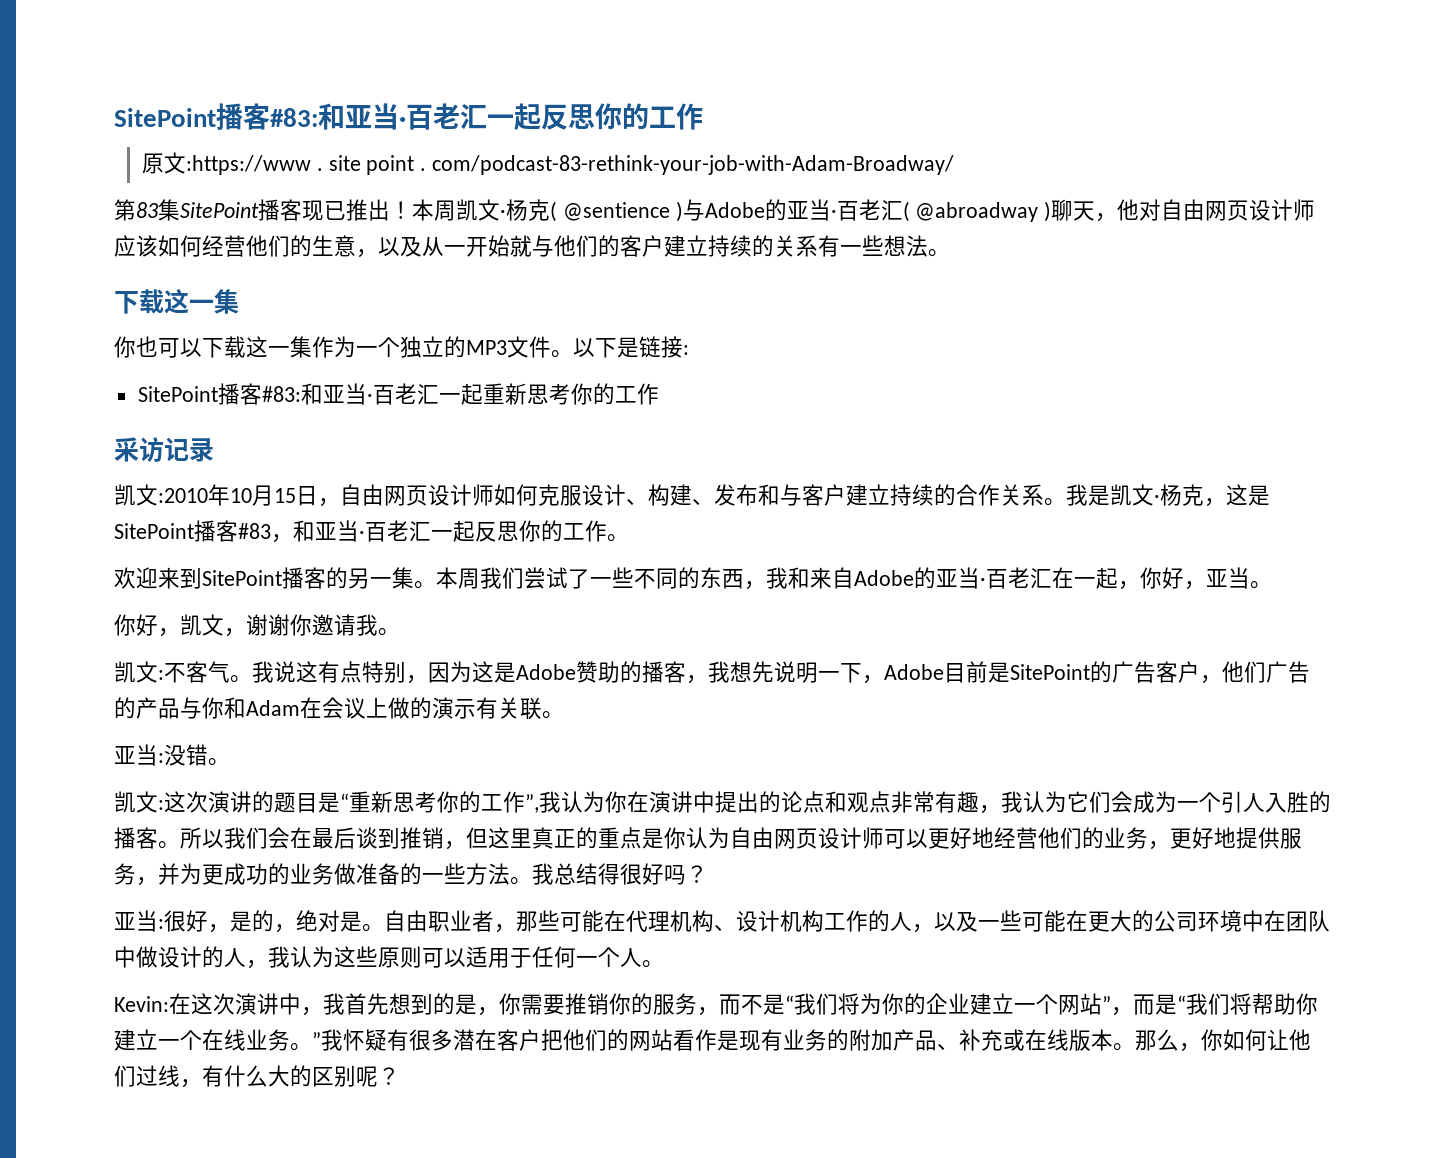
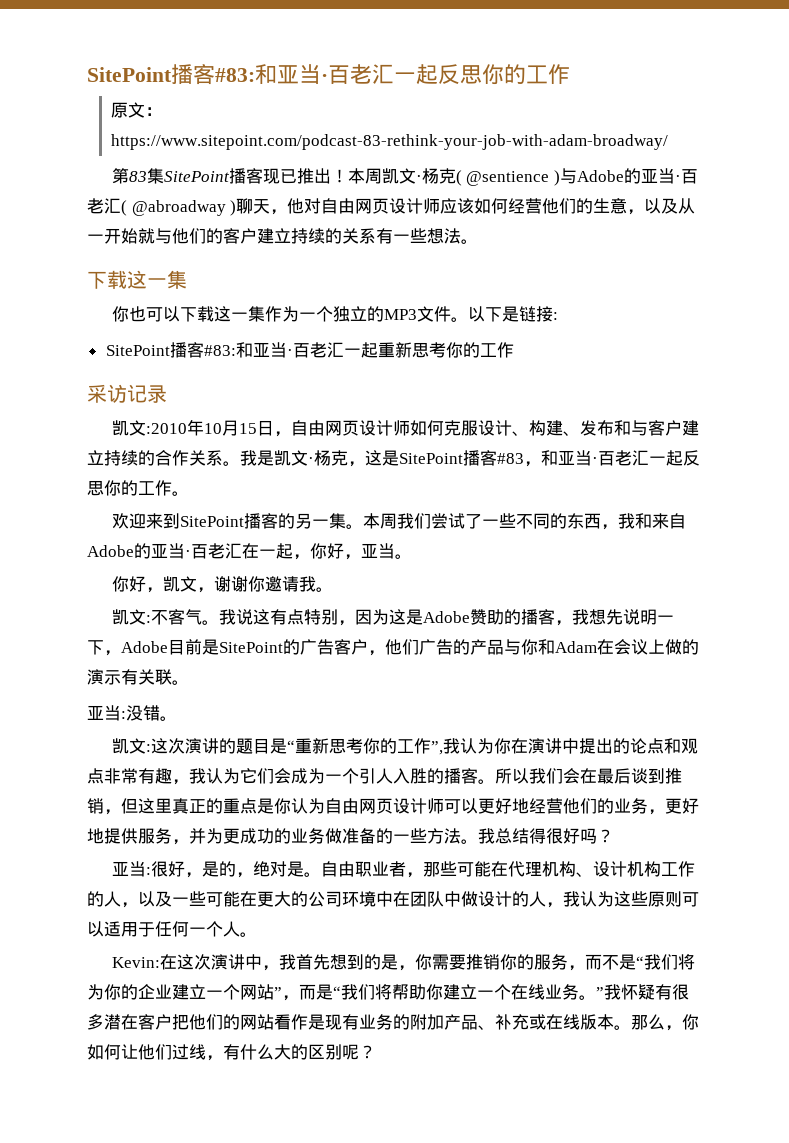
[185,155,954,175] :https://www . site point . com/podcast-83-rethink-your-job-with-Adam-Broadway/ -> [145,107,163,116] [111,134,669,150] ：https://www.sitepoint.com/podcast-83-rethink-your-job-with-adam-broadway/

